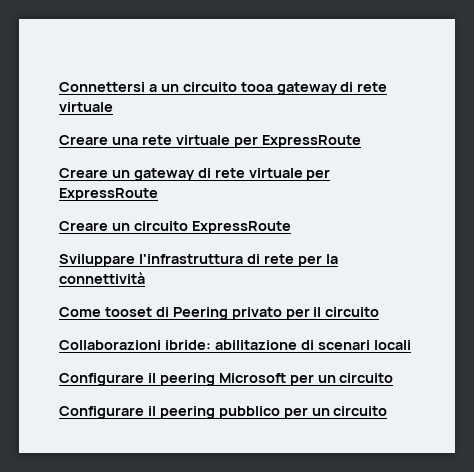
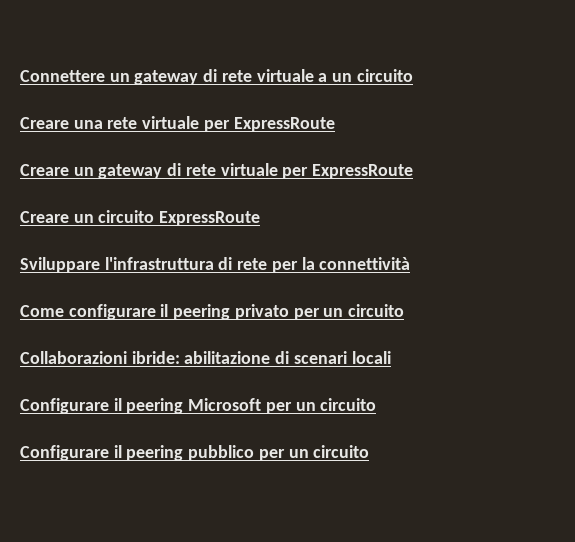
[59,82,388,95] [59,102,113,112] Connettersi a un circuito tooa gateway di rete virtuale -> [20,69,413,85] Connettere un gateway di rete virtuale a un circuito
[104,307,228,320] tooset di Peering -> [68,304,231,320] configurare il peering
[313,307,322,317] il -> [323,308,344,317] un

